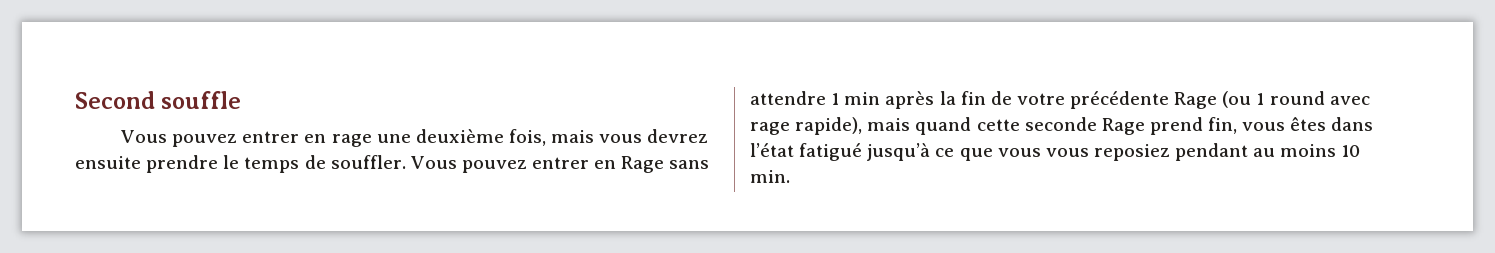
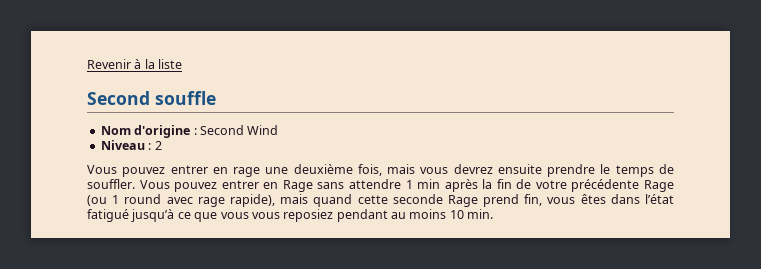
[75,91,242,109] Second souffle -> [87,59,183,69] [87,91,216,105] [100,125,279,138] [100,140,162,150] Revenir à la liste // Second souffle // Nom d'origine : Second Wind // Niveau : 2

